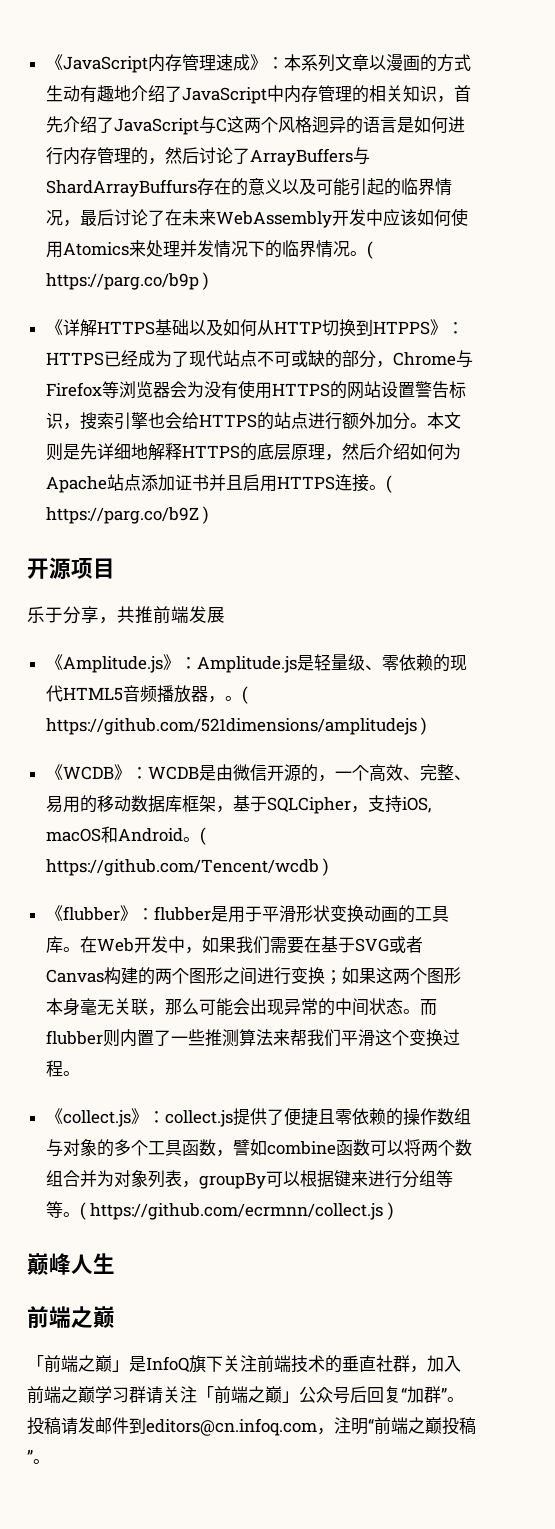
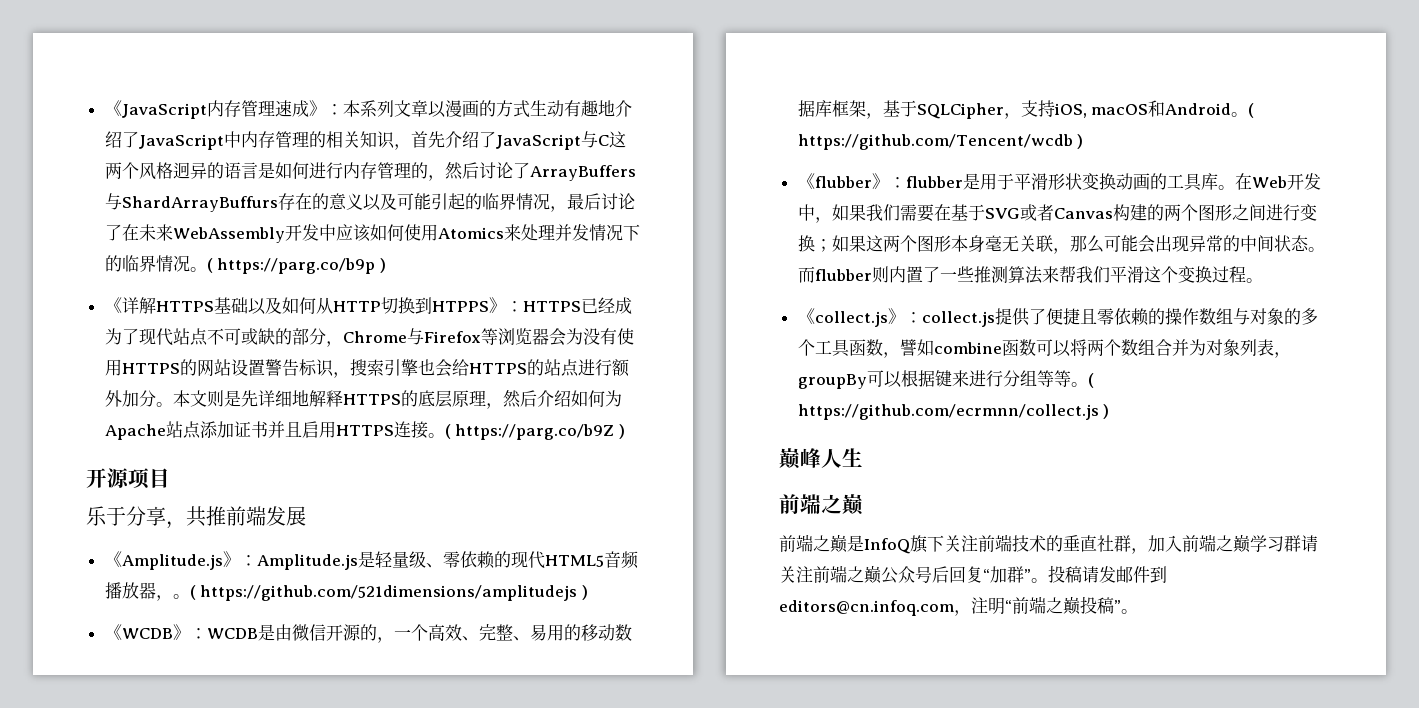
[27,1355,129,1373] 「前端之巅」 -> [779,534,848,553] 前端之巅
[197,1386,299,1404] 「前端之巅」 -> [813,565,882,584] 前端之巅

